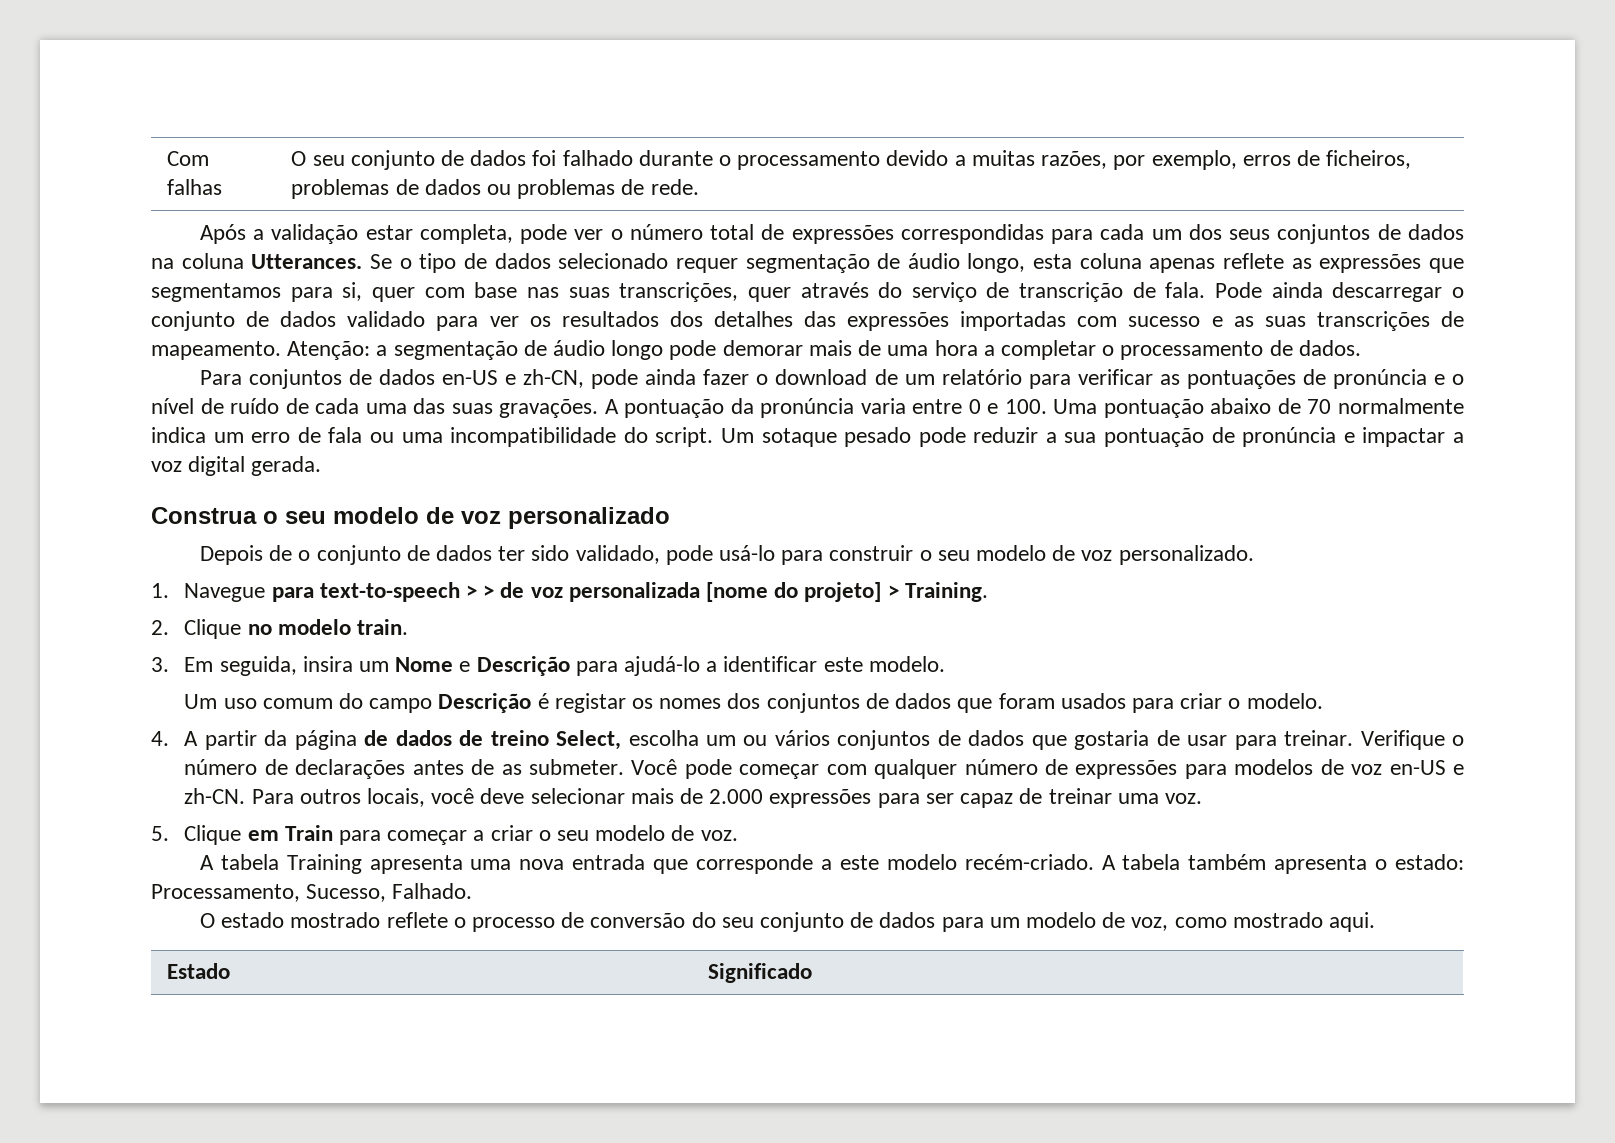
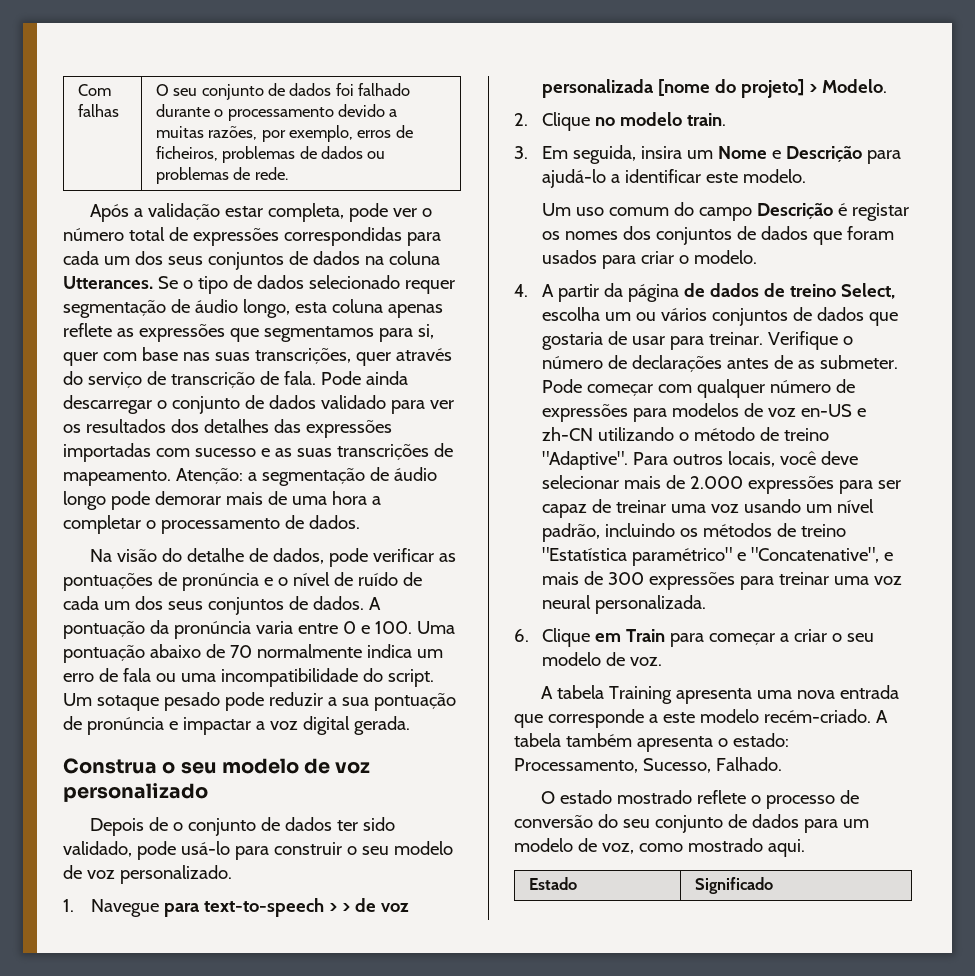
[199,369,1071,389] Para conjuntos de dados en-US e zh-CN, pode ainda fazer o download de um relatório para -> [90,548,369,567] Na visão do detalhe de dados, pode
[365,398,599,418] uma das suas gravações. -> [103,596,364,615] um dos seus conjuntos de dados.
[904,582,988,602] Training. -> [821,79,887,93] Modelo.
[631,759,732,779] Você pode -> [541,379,582,393] Pode
[184,788,246,804] zh-CN. -> [541,427,829,441] [541,451,628,470] zh-CN utilizando o método de treino "Adaptive".
[1164,793,1202,804] [151,826,169,841] voz. // 5. -> [710,499,874,513] [541,523,846,542] [541,547,893,566] [541,571,902,590] [541,595,706,614] [514,629,529,642] voz usando um nível padrão, incluindo os métodos de treino "Estatística paramétrico" e "Concatenative", e mais de 300 expressões para treinar uma voz neural personalizada. // 6.

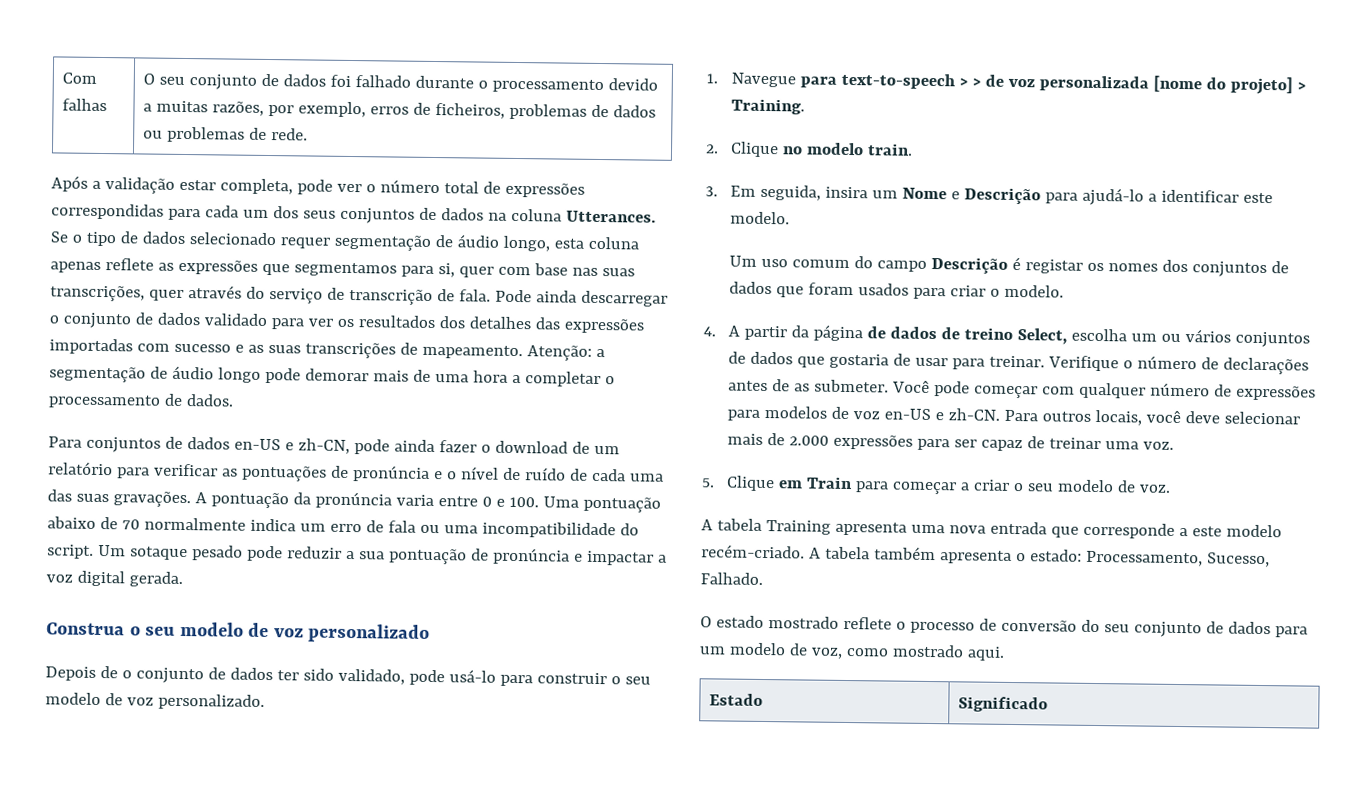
[90,548,369,567] Na visão do detalhe de dados, pode -> [48,436,620,455] [48,461,150,479] Para conjuntos de dados en-US e zh-CN, pode ainda fazer o download de um relatório para
[103,596,364,615] um dos seus conjuntos de dados. -> [629,473,664,482] [47,489,191,508] uma das suas gravações.
[821,79,887,93] Modelo. -> [731,98,806,115] Training.
[541,379,582,393] Pode -> [892,380,971,397] Você pode
[541,427,829,441] [541,451,628,470] zh-CN utilizando o método de treino "Adaptive". -> [948,408,1001,421] zh-CN.
[710,499,874,513] [541,523,846,542] [541,547,893,566] [541,571,902,590] [541,595,706,614] [514,629,529,642] voz usando um nível padrão, incluindo os métodos de treino "Estatística paramétrico" e "Concatenative", e mais de 300 expressões para treinar uma voz neural personalizada. // 6. -> [1143,441,1175,450] [701,478,715,488] voz. // 5.

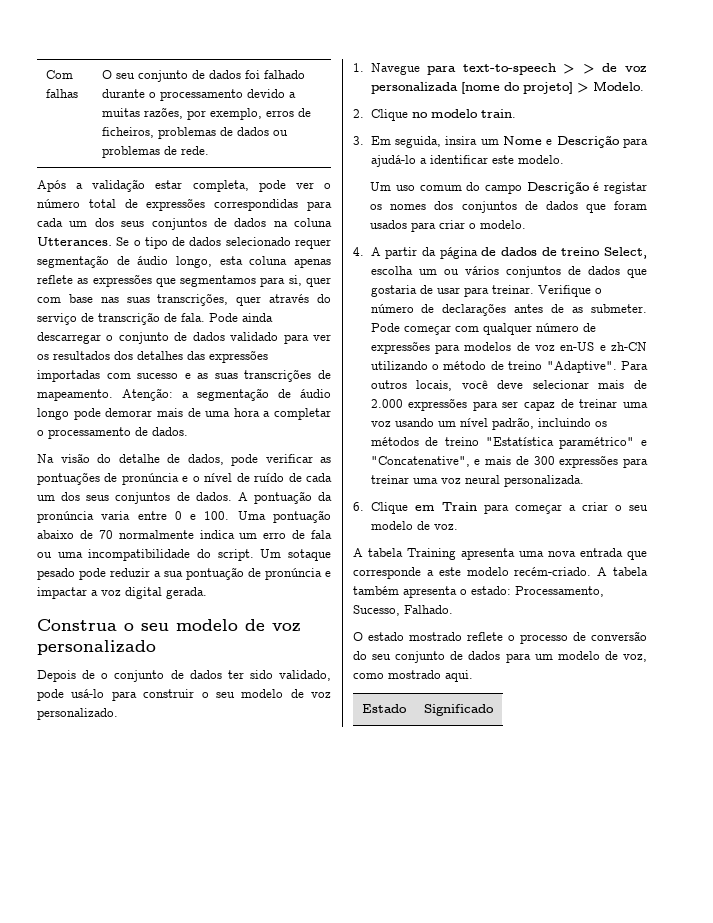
[48,436,620,455] [48,461,150,479] Para conjuntos de dados en-US e zh-CN, pode ainda fazer o download de um relatório para -> [37,453,258,466] Na visão do detalhe de dados, pode
[629,473,664,482] [47,489,191,508] uma das suas gravações. -> [37,492,232,504] um dos seus conjuntos de dados.
[731,98,806,115] Training. -> [592,81,644,91] Modelo.
[892,380,971,397] Você pode -> [370,323,400,332] Pode
[948,408,1001,421] zh-CN. -> [611,342,647,351] [370,361,617,373] zh-CN utilizando o método de treino "Adaptive".
[1143,441,1175,450] [701,478,715,488] voz. // 5. -> [370,417,607,430] [370,437,647,449] [370,455,648,468] [370,475,584,487] [353,502,364,511] voz usando um nível padrão, incluindo os métodos de treino "Estatística paramétrico" e "Concatenative", e mais de 300 expressões para treinar uma voz neural personalizada. // 6.

